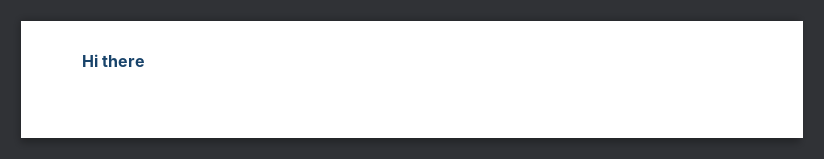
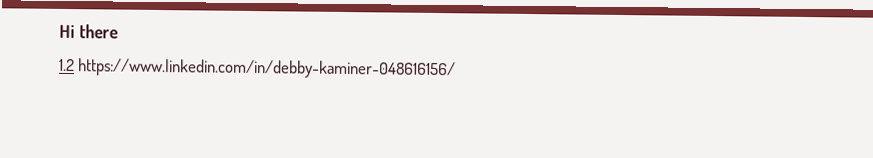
(146, 61) none -> [59,58,457,80] // 1.2 https://www.linkedin.com/in/debby-kaminer-048616156/

